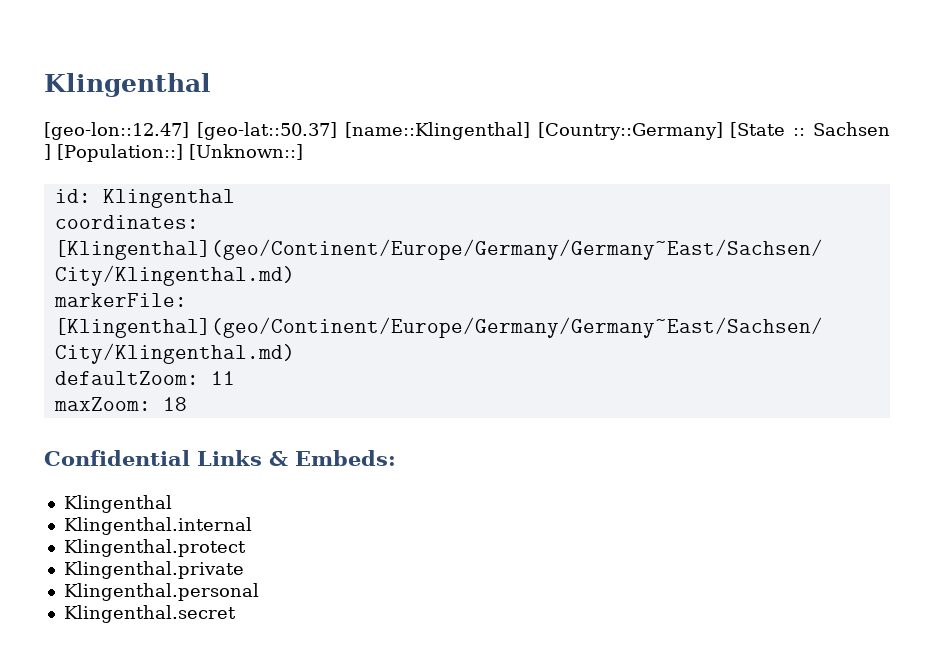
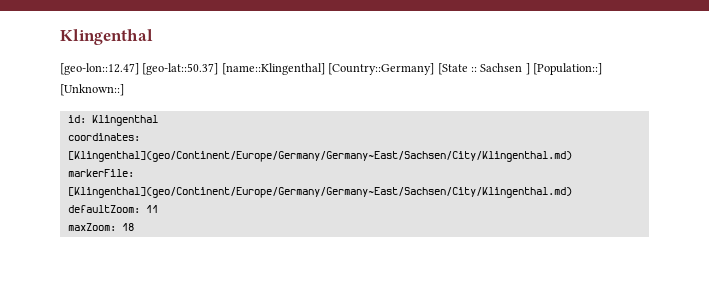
[44,450,396,466] [63,495,172,513] [63,517,252,535] [63,539,246,557] [63,561,244,579] [63,583,259,601] [63,605,236,623] // Confidential Links & Embeds: // Klingenthal // Klingenthal.internal // Klingenthal.protect // Klingenthal.private // Klingenthal.personal // Klingenthal.secret -> (134, 227) none

